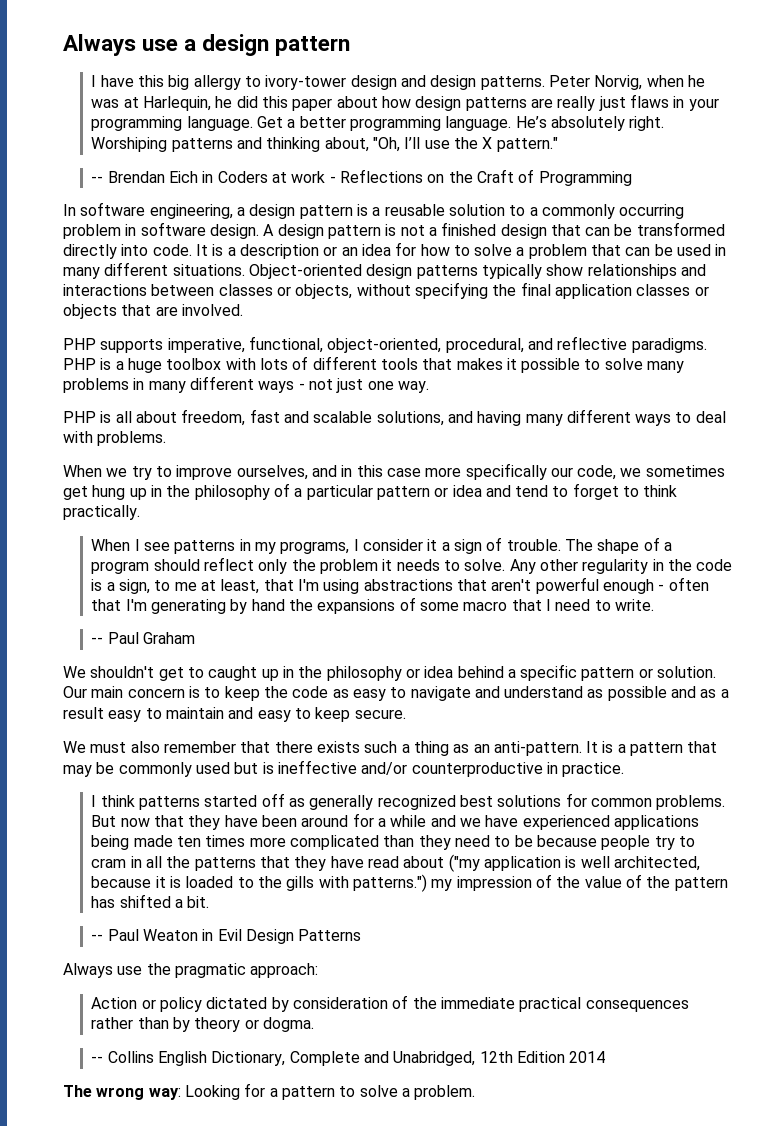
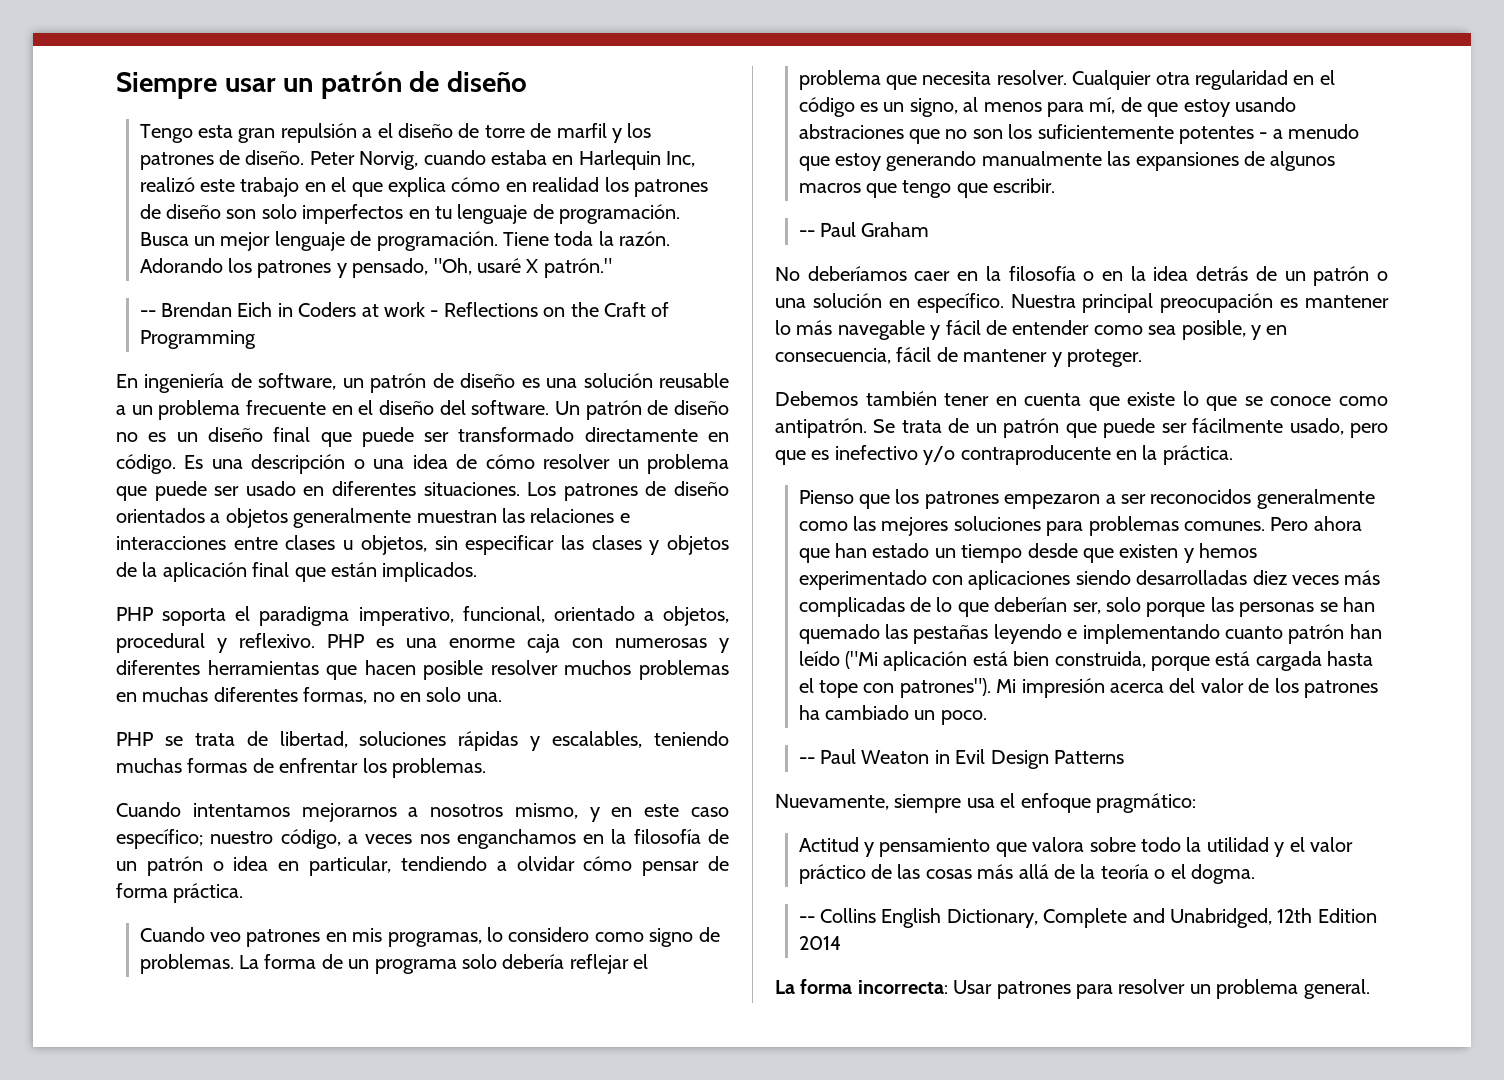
[63,34,351,56] [91,75,705,90] [91,94,719,111] [91,116,665,131] [91,137,558,152] Always use a design pattern // I have this big allergy to ivory-tower design and design patterns. Peter Norvig, when he was at Harlequin, he did this paper about how design patterns are really just flaws in your programming language. Get a better programming language. He’s absolutely right. Worshiping patterns and thinking about, "Oh, I’ll use the X pattern." -> [116,71,527,99] [139,123,652,143] [139,150,696,170] [139,177,708,197] [139,204,681,224] [139,231,671,251] [139,258,612,278] Siempre usar un patrón de diseño // Tengo esta gran repulsión a el diseño de torre de marfil y los patrones de diseño. Peter Norvig, cuando estaba en Harlequin Inc, realizó este trabajo en el que explica cómo en realidad los patrones de diseño son solo imperfectos en tu lenguaje de programación. Busca un mejor lenguaje de programación. Tiene toda la razón. Adorando los patrones y pensado, "Oh, usaré X patrón."
[63,202,685,219] [63,222,725,239] [63,242,727,259] [63,262,706,279] [63,282,709,299] [63,304,243,319] [63,336,707,353] [63,356,685,373] [63,376,429,393] [63,409,726,426] [63,431,167,446] [63,463,725,480] [63,483,678,500] [63,505,140,520] [91,537,672,554] [91,557,733,574] [91,577,709,594] [91,597,654,614] [91,632,196,644] [63,664,717,681] [63,686,729,701] [63,707,406,722] [63,741,718,756] [63,760,625,777] [91,793,726,810] [91,813,699,830] [91,835,695,850] [91,854,700,872] [91,874,728,892] [91,894,210,908] In software engineering, a design pattern is a reusable solution to a commonly occurring problem in software design. A design pattern is not a finished design that can be transformed directly into code. It is a description or an idea for how to solve a problem that can be used in many different situations. Object-oriented design patterns typically show relationships and interactions between classes or objects, without specifying the final application classes or objects that are involved. // PHP supports imperative, functional, object-oriented, procedural, and reflective paradigms. PHP is a huge toolbox with lots of different tools that makes it possible to solve many problems in many different ways - not just one way. // PHP is all about freedom, fast and scalable solutions, and having many different ways to deal with problems. // When we try to improve ourselves, and in this case more specifically our code, we sometimes get hung up in the philosophy of a particular pattern or idea and tend to forget to think practically. // When I see patterns in my programs, I consider it a sign of trouble. The shape of a program should reflect only the problem it needs to solve. Any other regularity in the code is a sign, to me at least, that I'm using abstractions that aren't powerful enough - often that I'm generating by hand the expansions of some macro that I need to write. // -- Paul Graham // We shouldn't get to caught up in the philosophy or idea behind a specific pattern or solution. Our main concern is to keep the code as easy to navigate and understand as possible and as a result easy to maintain and easy to keep secure. // We must also remember that there exists such a thing as an anti-pattern. It is a pattern that may be commonly used but is ineffective and/or counterproductive in practice. // I think patterns started off as generally recognized best solutions for common problems. But now that they have been around for a while and we have experienced applications being made ten times more complicated than they need to be because people try to cram in all the patterns that they have read about ("my application is well architected, because it is loaded to the gills with patterns.") my impression of the value of the pattern has shifted a bit. -> [116,373,729,393] [116,400,729,420] [116,427,729,447] [116,454,729,474] [116,481,730,501] [116,508,630,528] [116,535,729,555] [116,562,478,582] [116,606,729,626] [116,633,729,653] [116,660,729,680] [116,687,502,704] [116,731,730,751] [116,758,486,778] [116,802,729,822] [116,829,729,849] [116,856,729,876] [116,883,244,903] [139,927,720,947] [139,954,649,974] [798,70,1335,90] [798,97,1296,117] [798,124,1360,144] [798,151,1336,171] [798,178,1056,198] [798,222,930,237] [775,266,1388,286] [775,293,1389,313] [775,320,1288,340] [775,347,1142,367] [775,391,1388,411] [775,418,1388,438] [775,445,1233,465] [798,489,1375,509] [798,516,1362,536] [798,543,1258,563] [798,570,1381,590] [798,597,1375,617] [798,624,1382,644] [798,651,1374,671] [798,678,1378,698] [798,705,987,725] En ingeniería de software, un patrón de diseño es una solución reusable a un problema frecuente en el diseño del software. Un patrón de diseño no es un diseño final que puede ser transformado directamente en código. Es una descripción o una idea de cómo resolver un problema que puede ser usado en diferentes situaciones. Los patrones de diseño orientados a objetos generalmente muestran las relaciones e interacciones entre clases u objetos, sin especificar las clases y objetos de la aplicación final que están implicados. // PHP soporta el paradigma imperativo, funcional, orientado a objetos, procedural y reflexivo. PHP es una enorme caja con numerosas y diferentes herramientas que hacen posible resolver muchos problemas en muchas diferentes formas, no en solo una. // PHP se trata de libertad, soluciones rápidas y escalables, teniendo muchas formas de enfrentar los problemas. // Cuando intentamos mejorarnos a nosotros mismo, y en este caso específico; nuestro código, a veces nos enganchamos en la filosofía de un patrón o idea en particular, tendiendo a olvidar cómo pensar de forma práctica. // Cuando veo patrones en mis programas, lo considero como signo de problemas. La forma de un programa solo debería reflejar el problema que necesita resolver. Cualquier otra regularidad en el código es un signo, al menos para mí, de que estoy usando abstraciones que no son los suficientemente potentes - a menudo que estoy generando manualmente las expansiones de algunos macros que tengo que escribir. // -- Paul Graham // No deberíamos caer en la filosofía o en la idea detrás de un patrón o una solución en específico. Nuestra principal preocupación es mantener lo más navegable y fácil de entender como sea posible, y en consecuencia, fácil de mantener y proteger. // Debemos también tener en cuenta que existe lo que se conoce como antipatrón. Se trata de un patrón que puede ser fácilmente usado, pero que es inefectivo y/o contraproducente en la práctica. // Pienso que los patrones empezaron a ser reconocidos generalmente como las mejores soluciones para problemas comunes. Pero ahora que han estado un tiempo desde que existen y hemos experimentado con aplicaciones siendo desarrolladas diez veces más complicadas de lo que deberían ser, solo porque las personas se han quemado las pestañas leyendo e implementando cuanto patrón han leído ("Mi aplicación está bien construida, porque está cargada hasta el tope con patrones"). Mi impresión acerca del valor de los patrones ha cambiado un poco.
[63,963,319,978] [91,995,689,1012] [91,1017,259,1032] Always use the pragmatic approach: // Action or policy dictated by consideration of the immediate practical consequences rather than by theory or -> [775,793,1196,813] [798,837,1353,857] [798,864,1186,884] Nuevamente, siempre usa el enfoque pragmático: // Actitud y pensamiento que valora sobre todo la utilidad y el valor práctico de las cosas más allá de la teoría o el
[63,1083,476,1100] The wrong way: Looking for a pattern to solve a problem. -> [775,979,1370,999] La forma incorrecta: Usar patrones para resolver un problema general.

